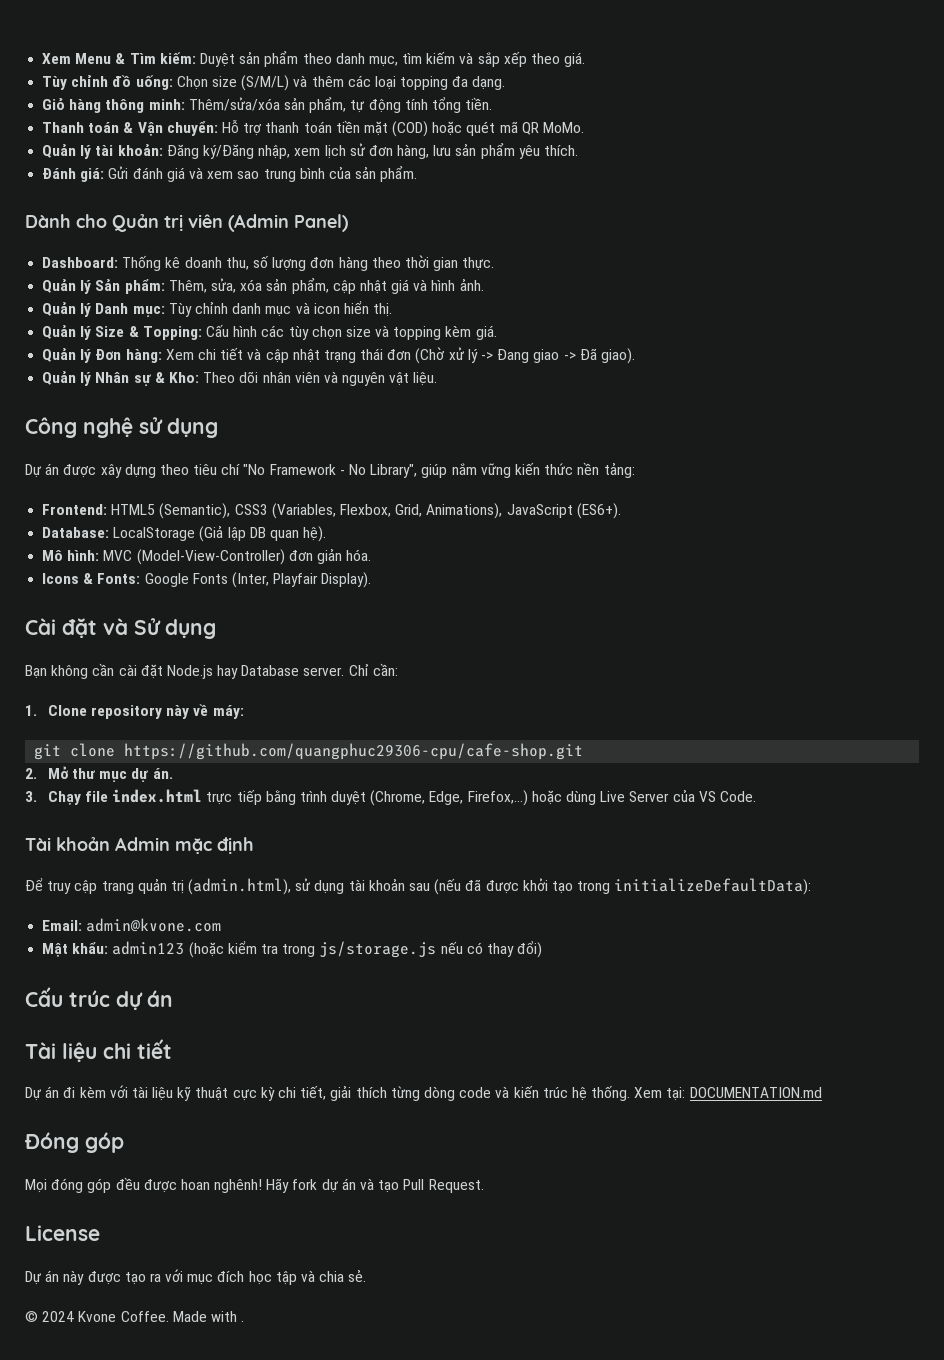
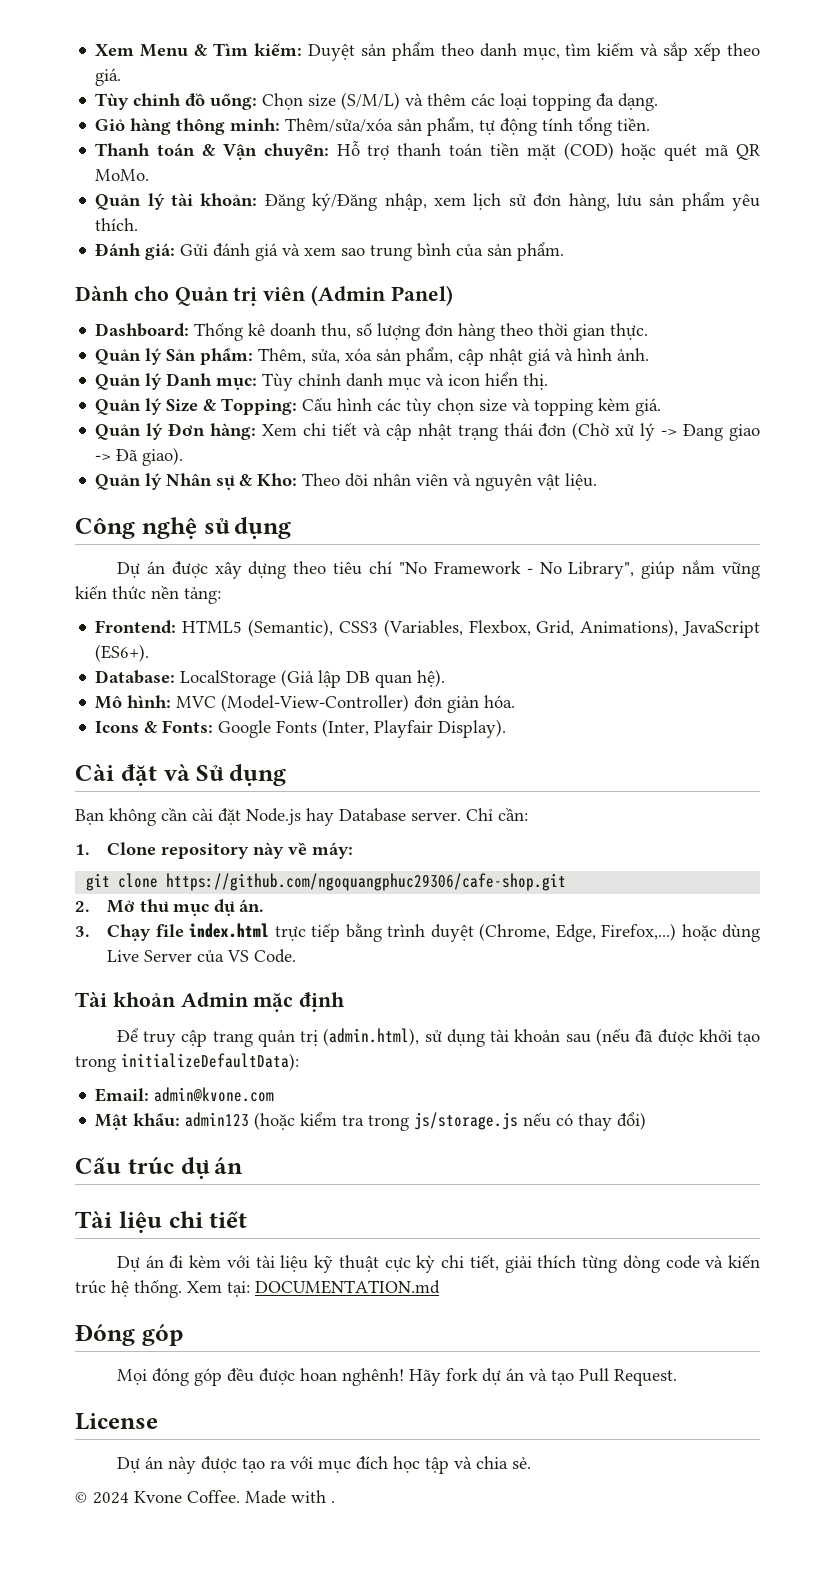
[124,743,584,760] https://github.com/quangphuc29306-cpu/cafe-shop.git -> [166,873,567,891] https://github.com/ngoquangphuc29306/cafe-shop.git

